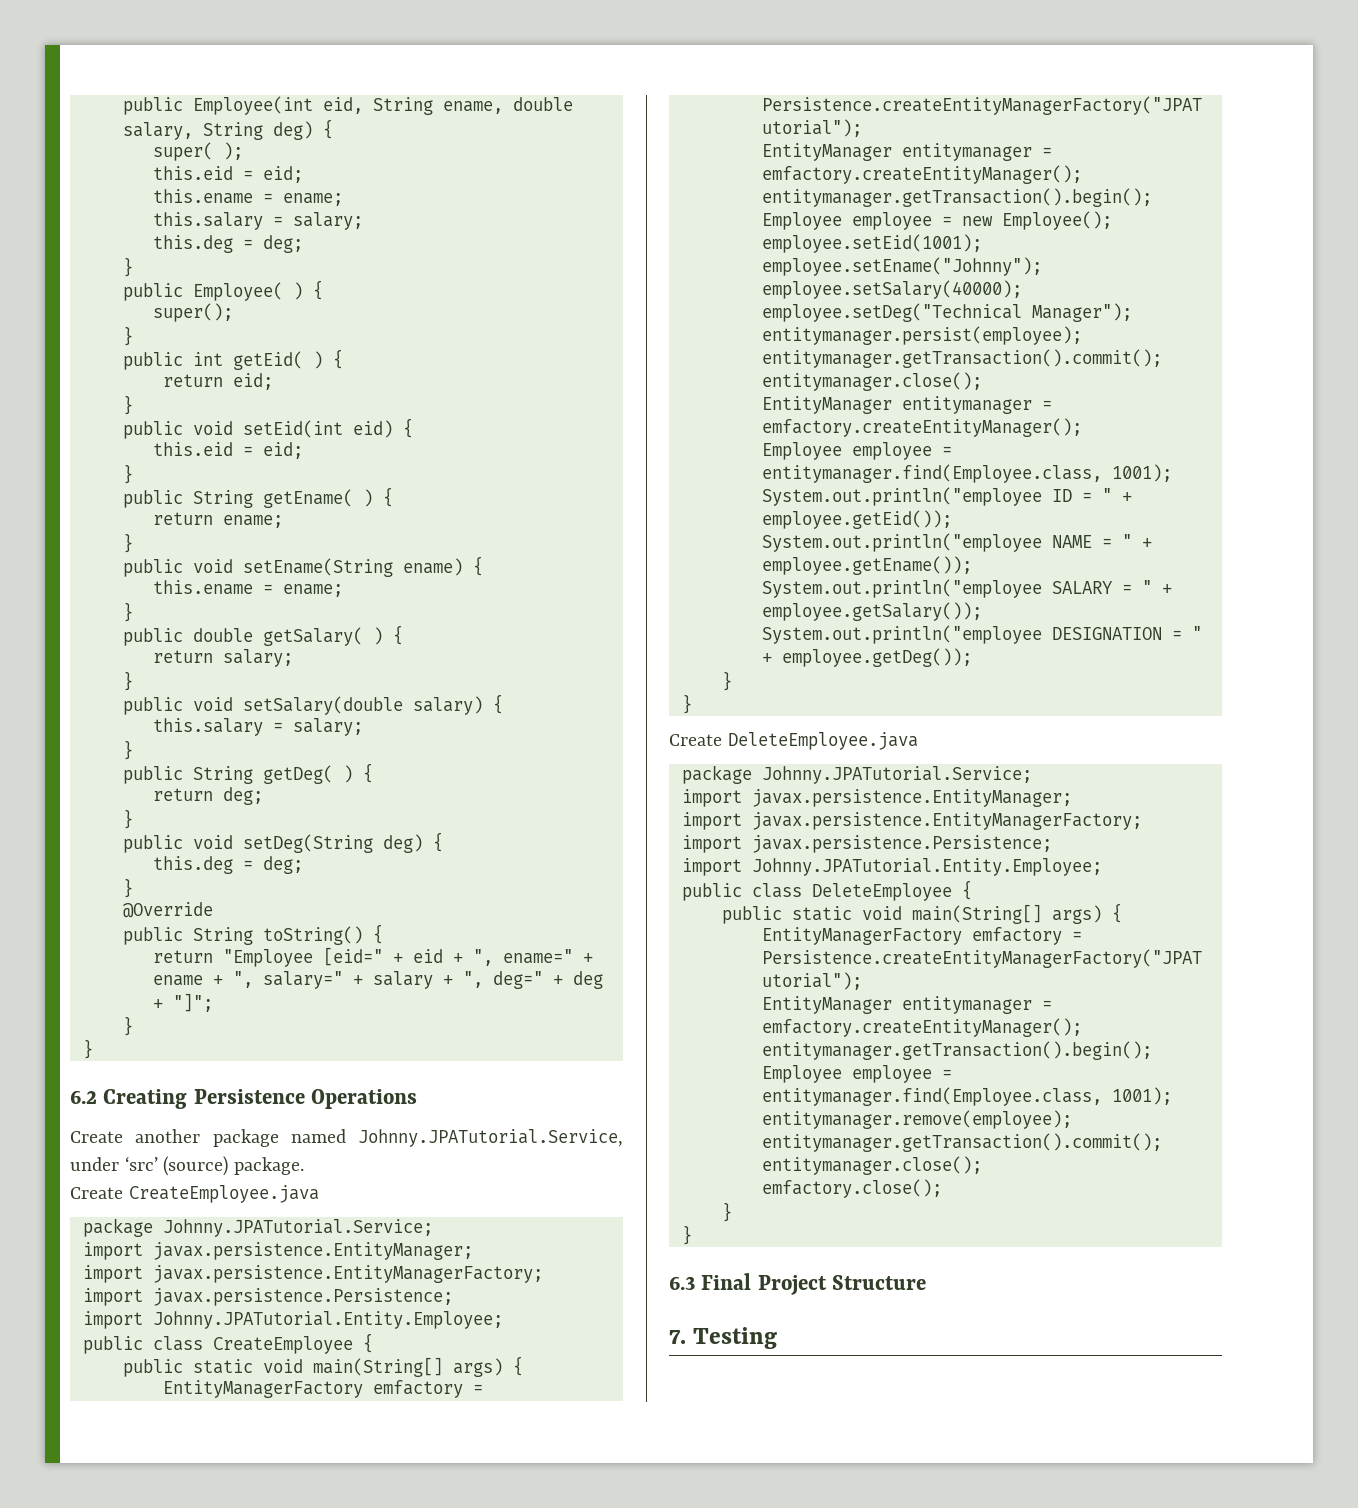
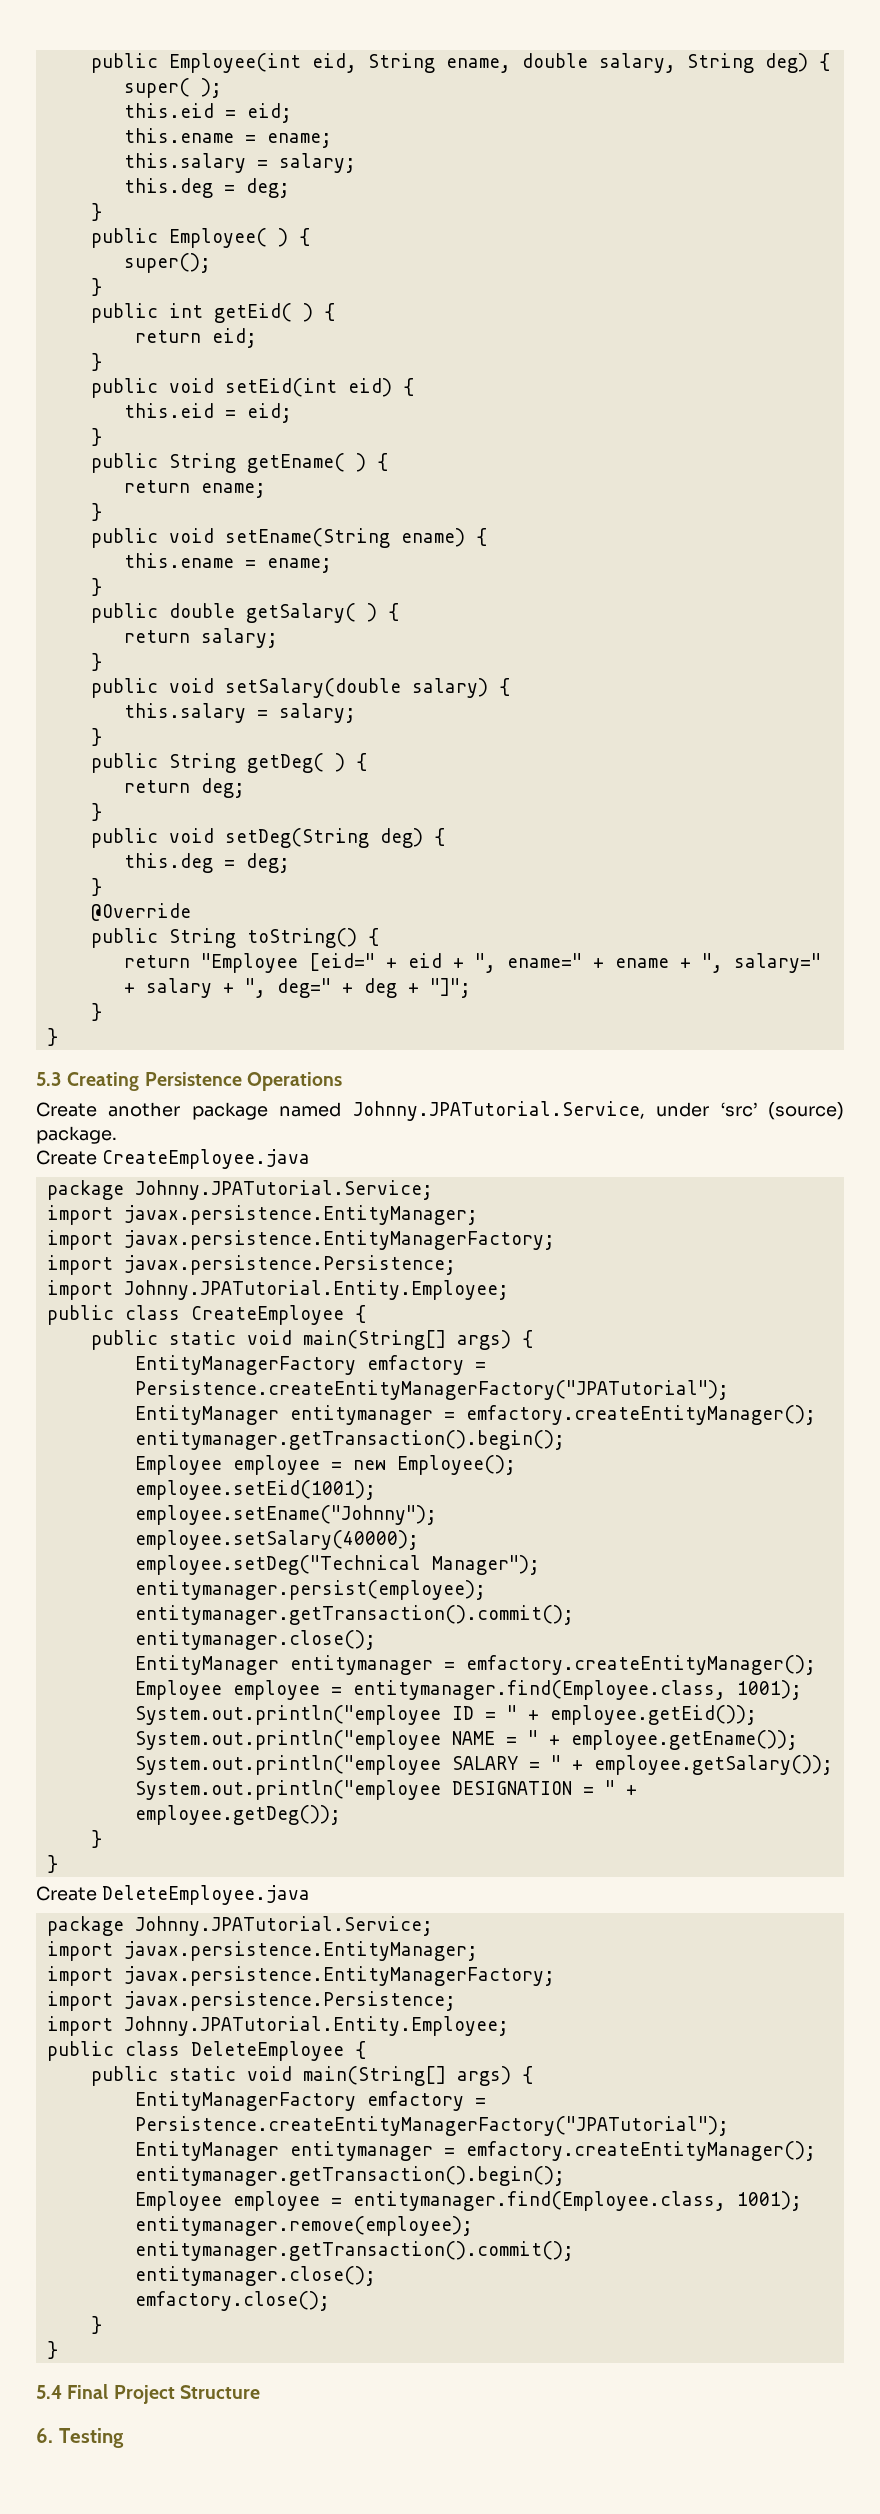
[70,1090,97,1104] 6.2 -> [36,1072,62,1086] 5.3
[669,1276,695,1290] 6.3 -> [36,2385,62,2399] 5.4
[669,1330,686,1344] 7. -> [36,2428,53,2443] 6.

